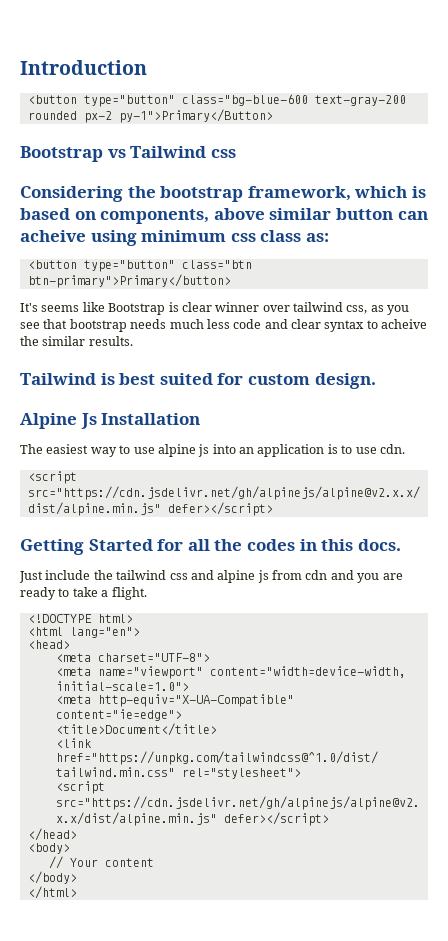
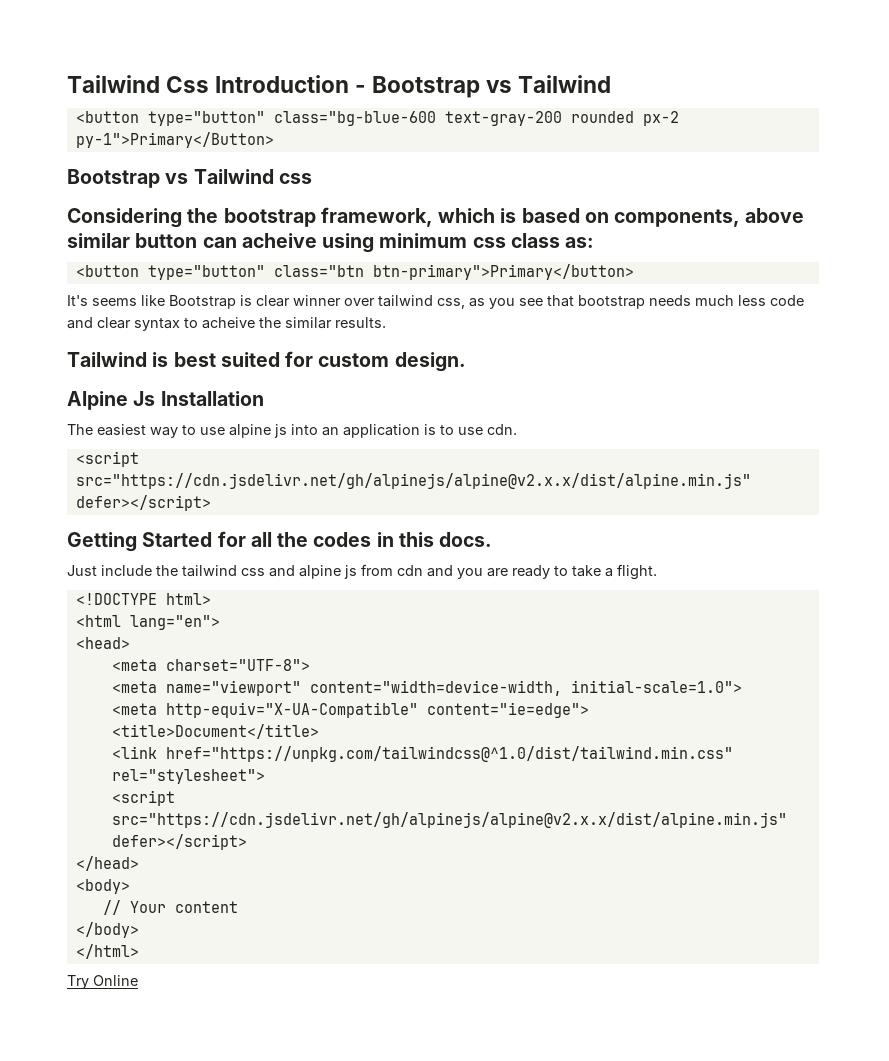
(20, 67) none -> [67,75,210,93] Tailwind Css
(147, 67) none -> [355,75,612,98] - Bootstrap vs Tailwind
(77, 892) none -> [67,975,138,989] // Try Online

